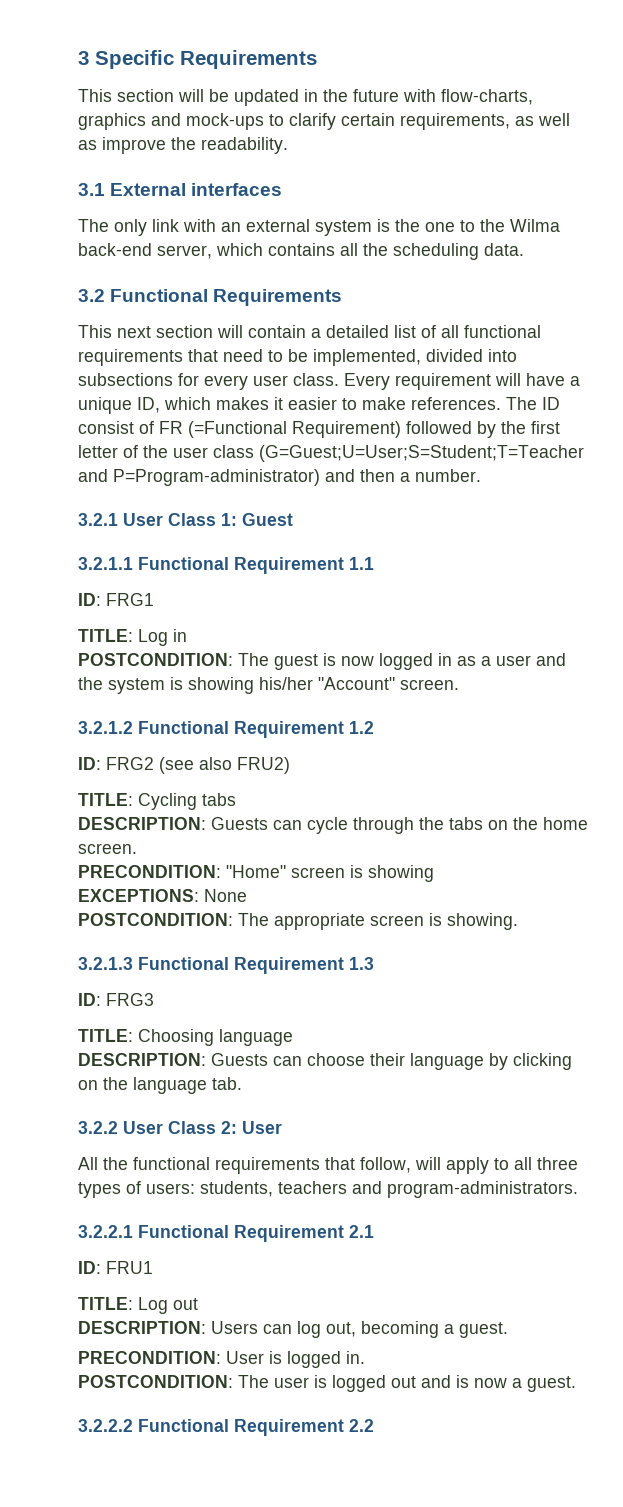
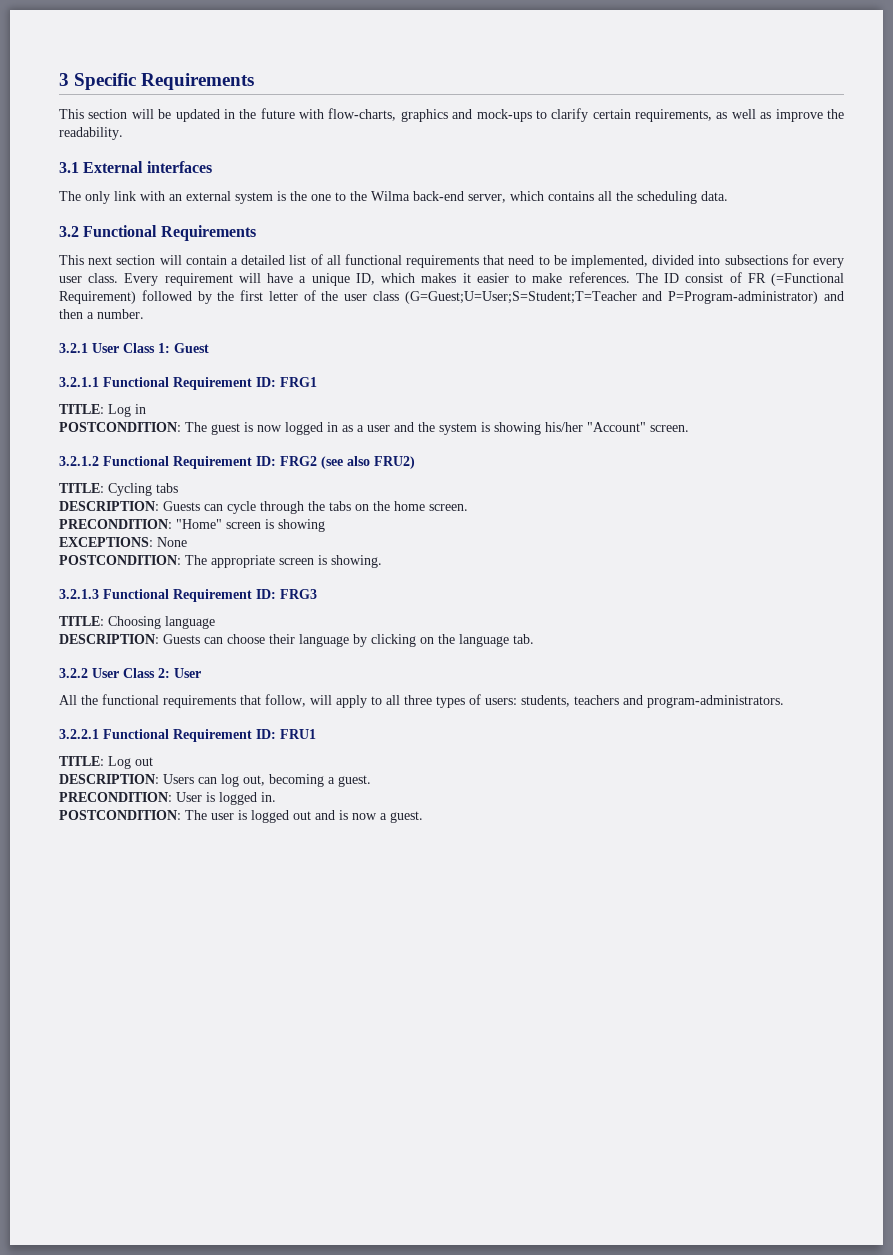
[349,557,374,570] 1.1 // -> (252, 383) none
[349,721,374,734] 1.2 // -> (252, 462) none
[349,957,374,970] 1.3 // -> (252, 595) none
[349,1225,374,1238] 2.1 // -> (252, 735) none
[78,1419,374,1436] // 3.2.2.2 Functional Requirement 2.2 -> (423, 817) none

